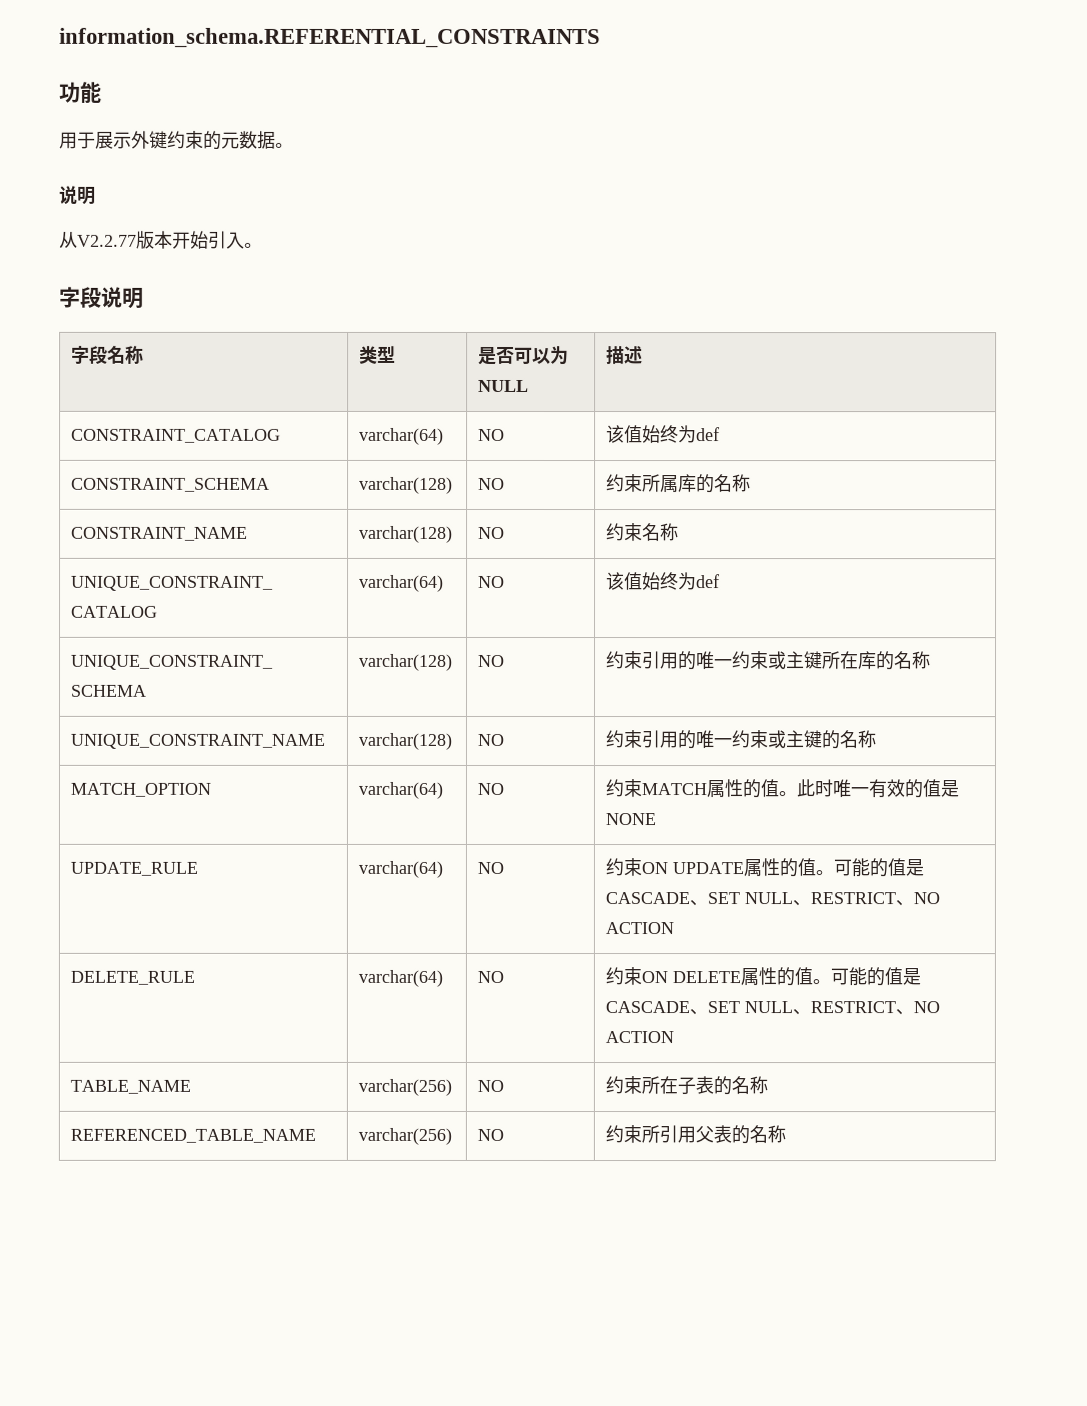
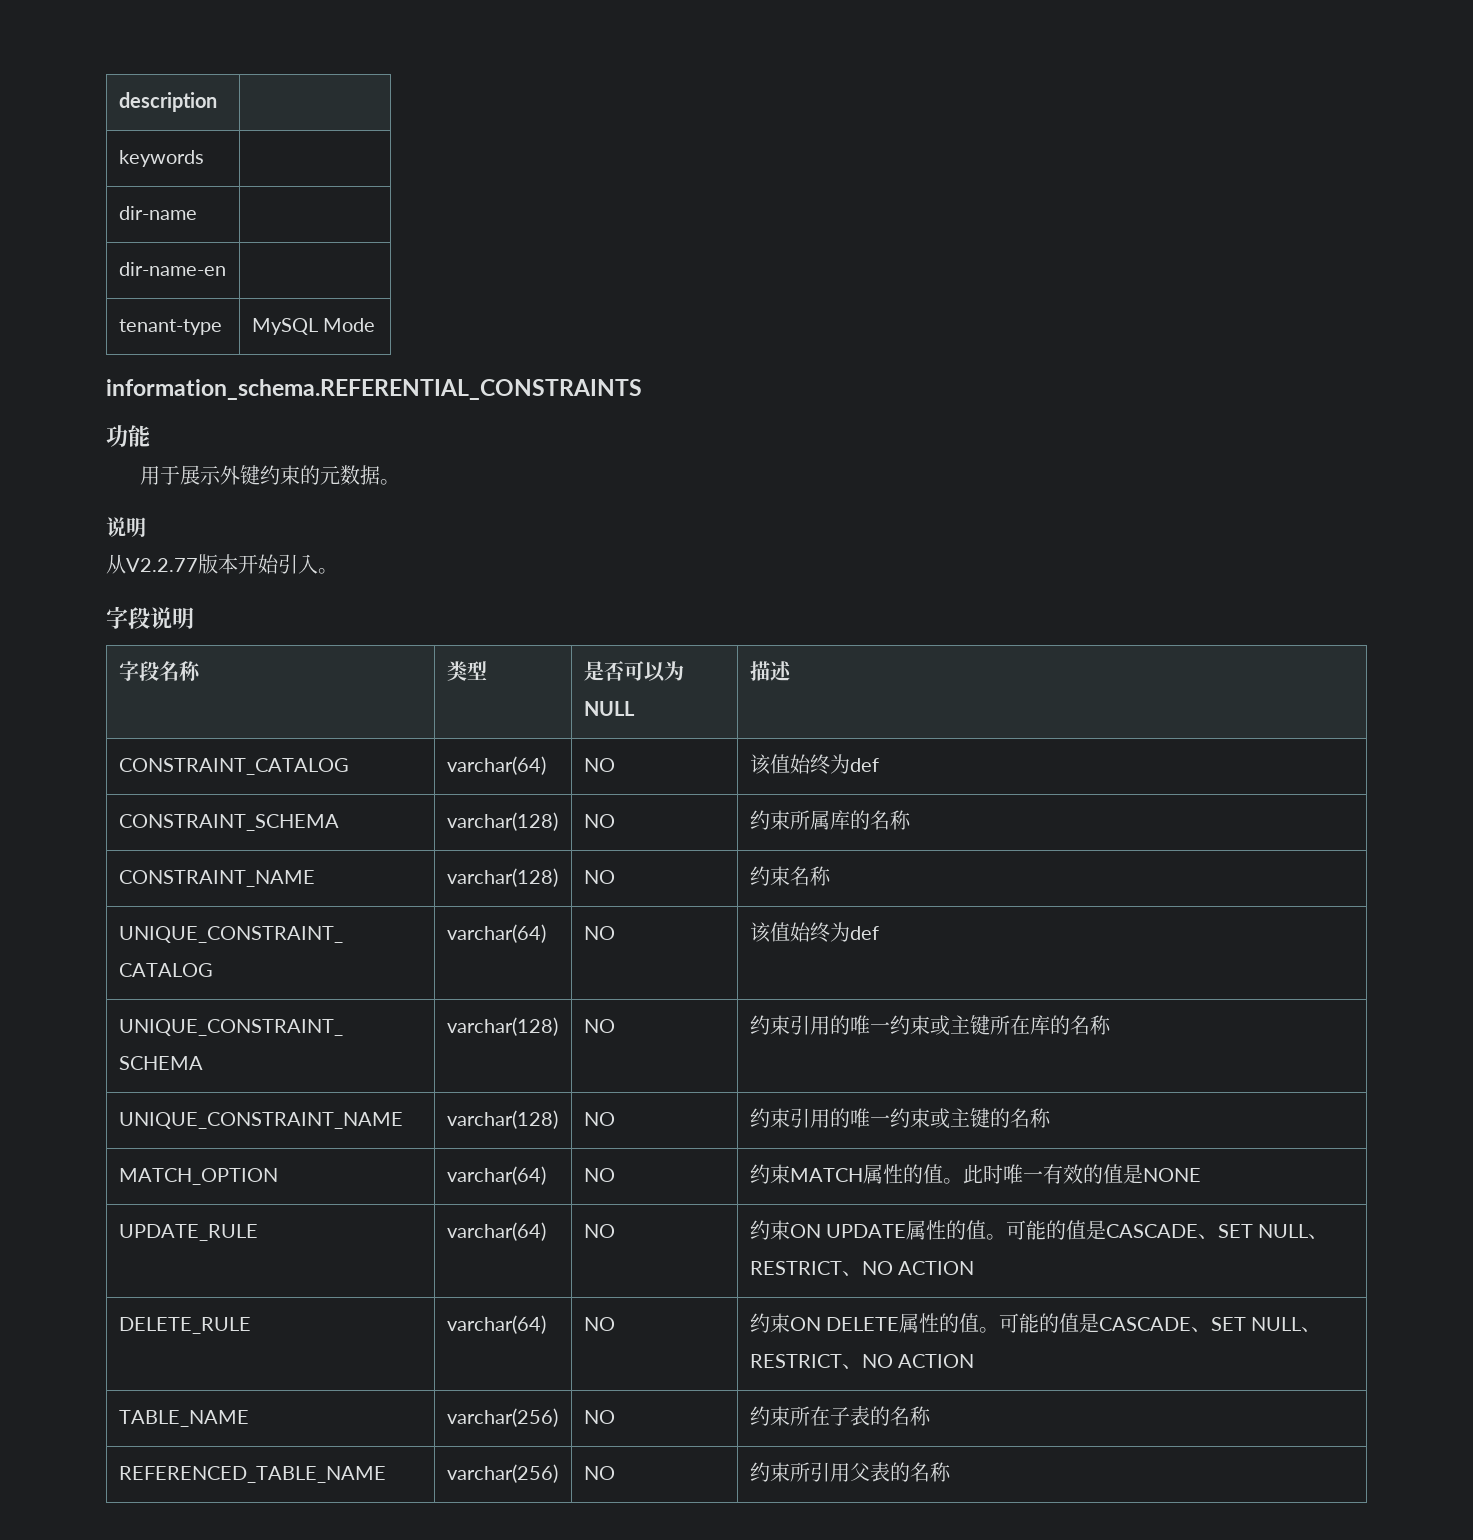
(59, 38) none -> [118,92,217,112] [118,150,204,167] [118,206,197,220] [118,262,226,276] [118,319,222,335] [251,318,376,335] description | // keywords | // dir-name | // dir-name-en | // tenant-type | MySQL Mode //

